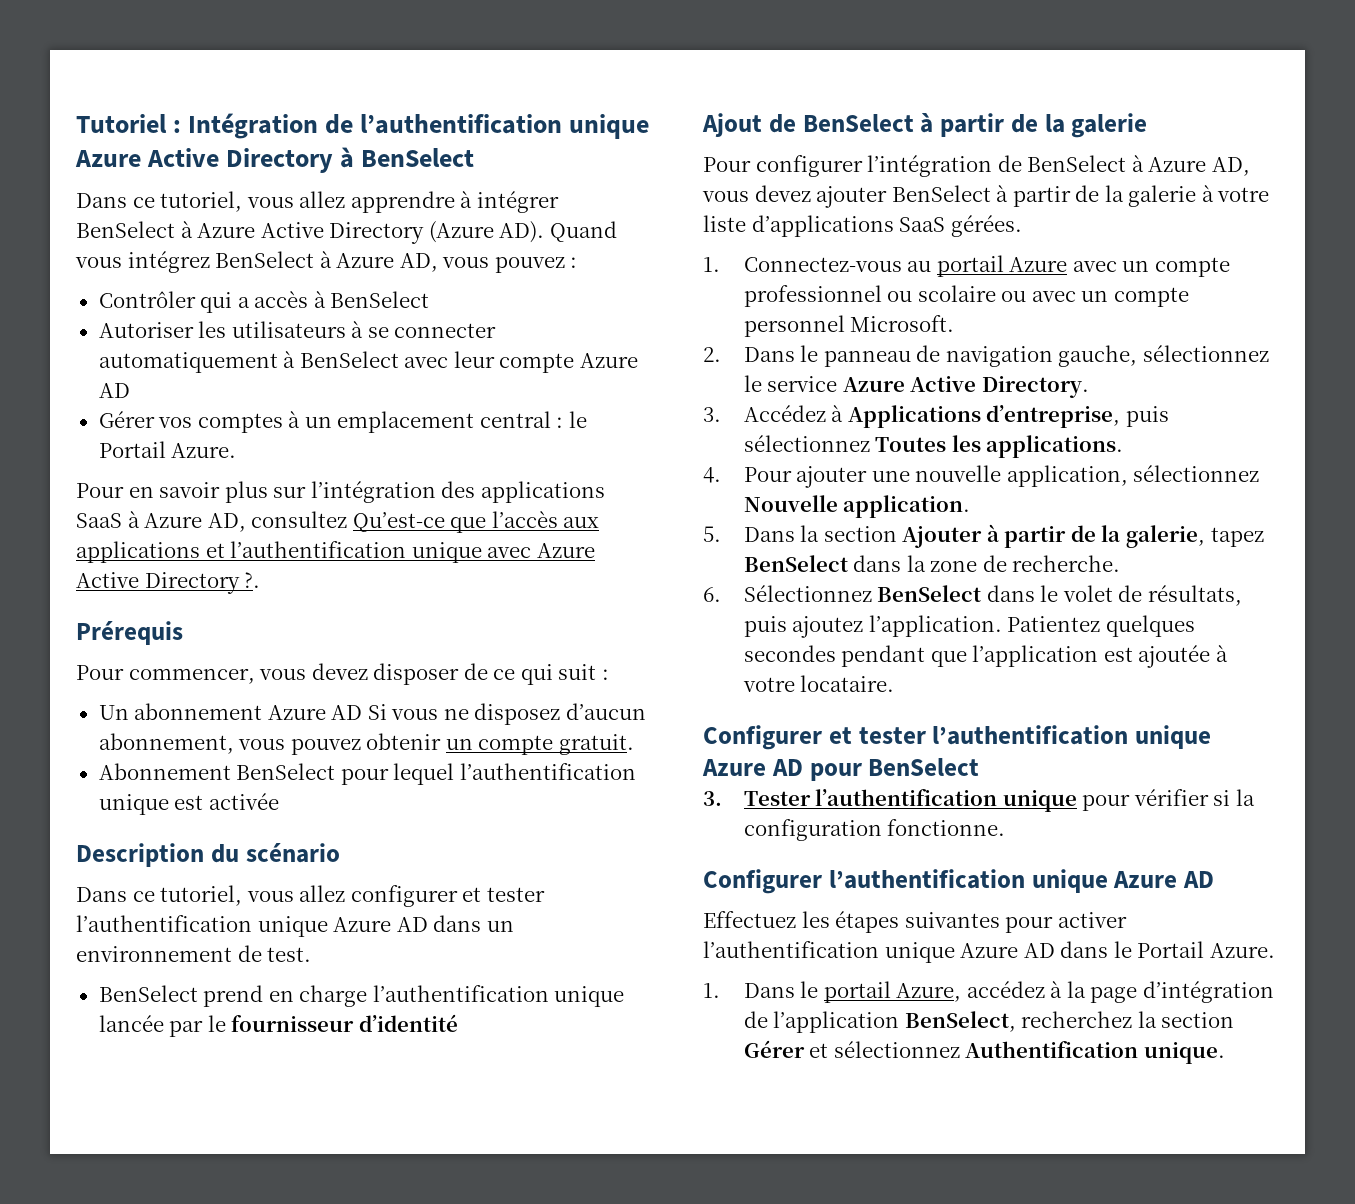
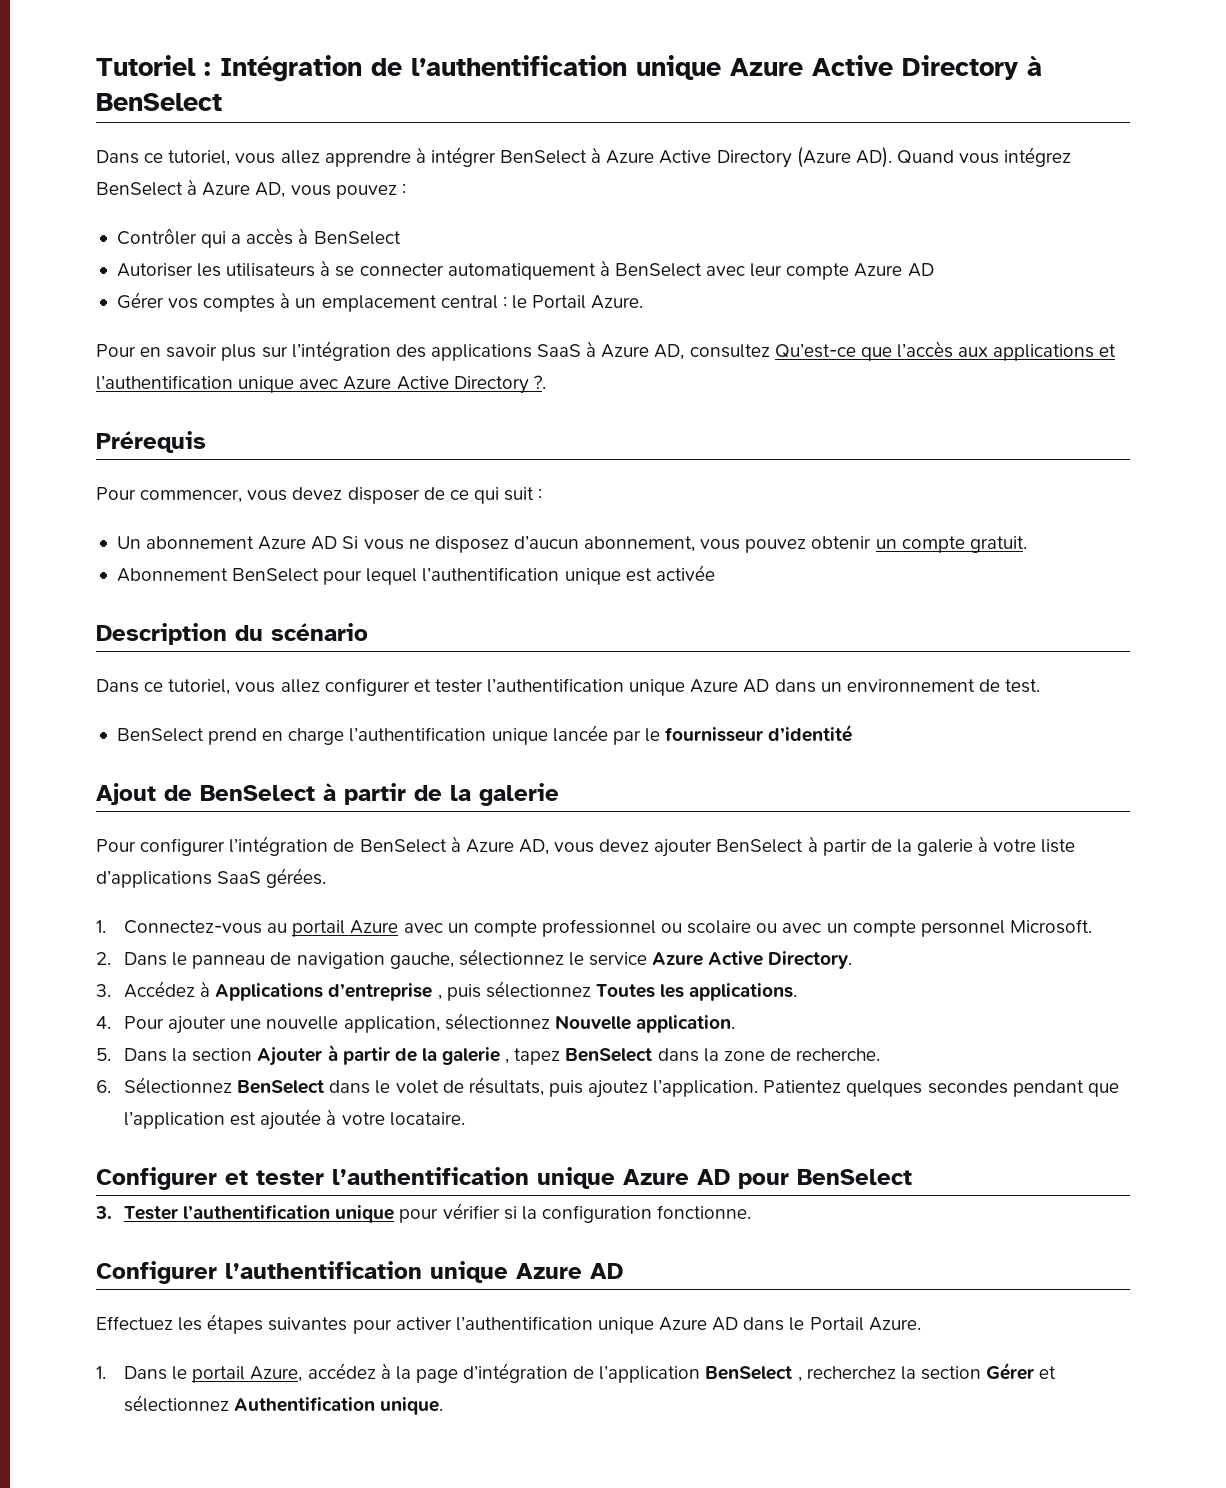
[986,405,1121,428] d’entreprise, -> [328,983,442,1001] d’entreprise ,
[1126,525,1206,548] galerie, -> [442,1047,510,1065] galerie ,
[904,1011,1016,1032] BenSelect, -> [705,1366,802,1382] BenSelect ,

